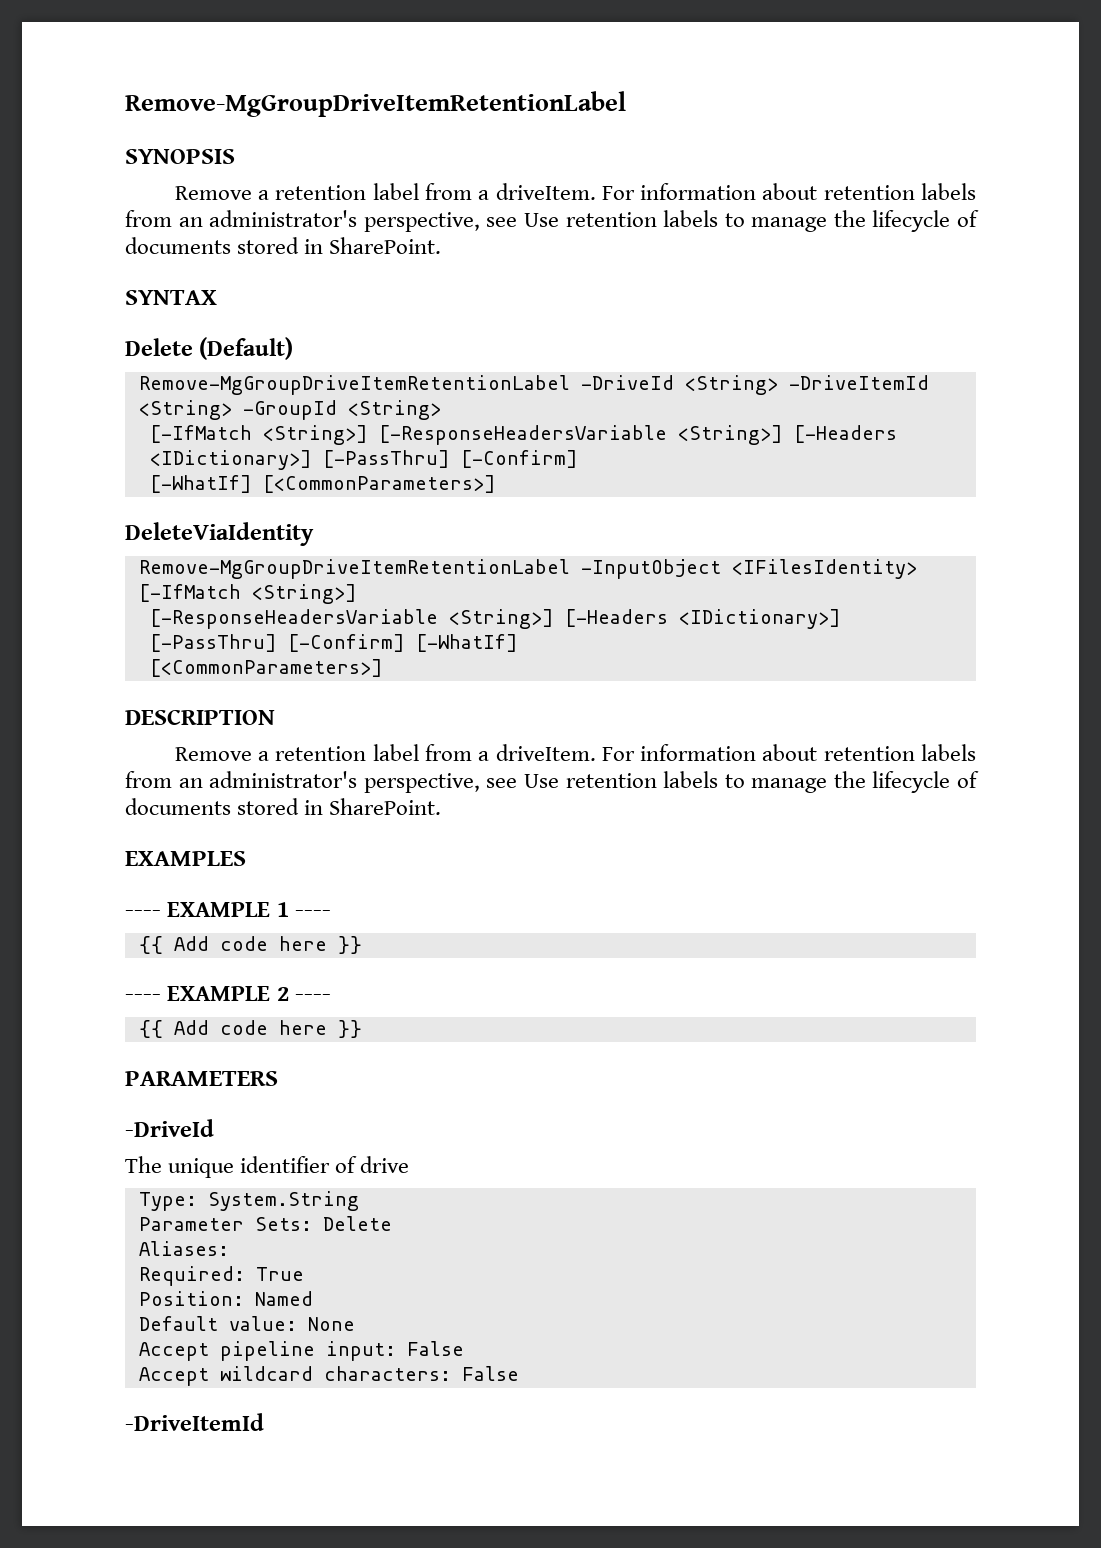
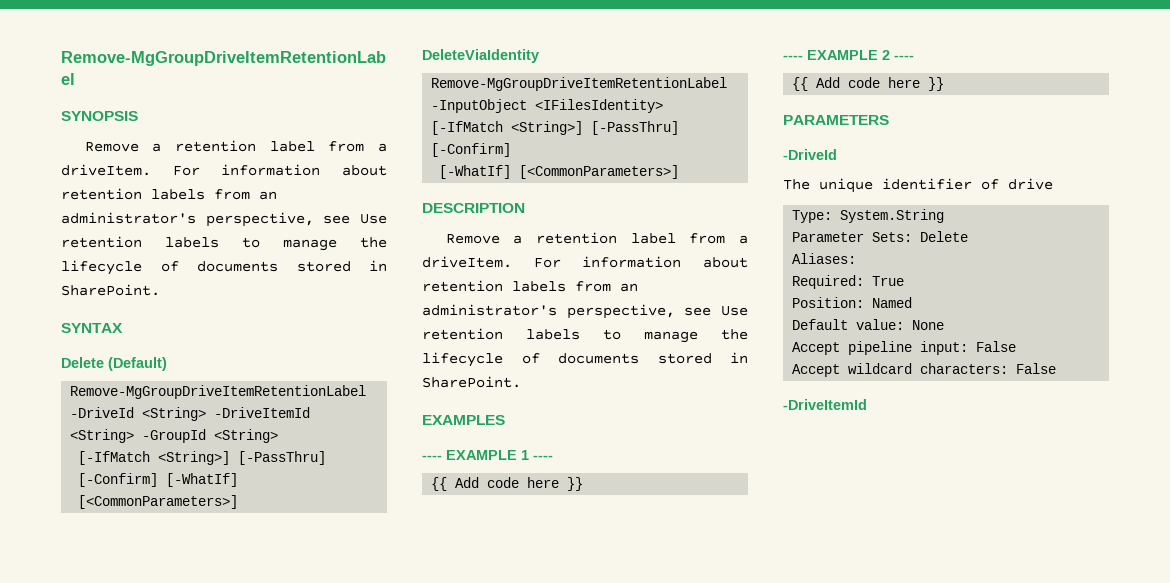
[378,425,897,445] [149,450,578,470] [-ResponseHeadersVariable <String>] [-Headers <IDictionary>] [-PassThru] [-Confirm] // -> [238,451,327,465] [78,473,159,487] [-PassThru] [-Confirm]
[149,609,841,629] [149,634,518,652] // [-ResponseHeadersVariable <String>] [-Headers <IDictionary>] [-PassThru] [-Confirm] [-WhatIf] // -> [591,121,680,135] [431,143,512,157] [439,165,512,179] [-PassThru] [-Confirm] // [-WhatIf]

